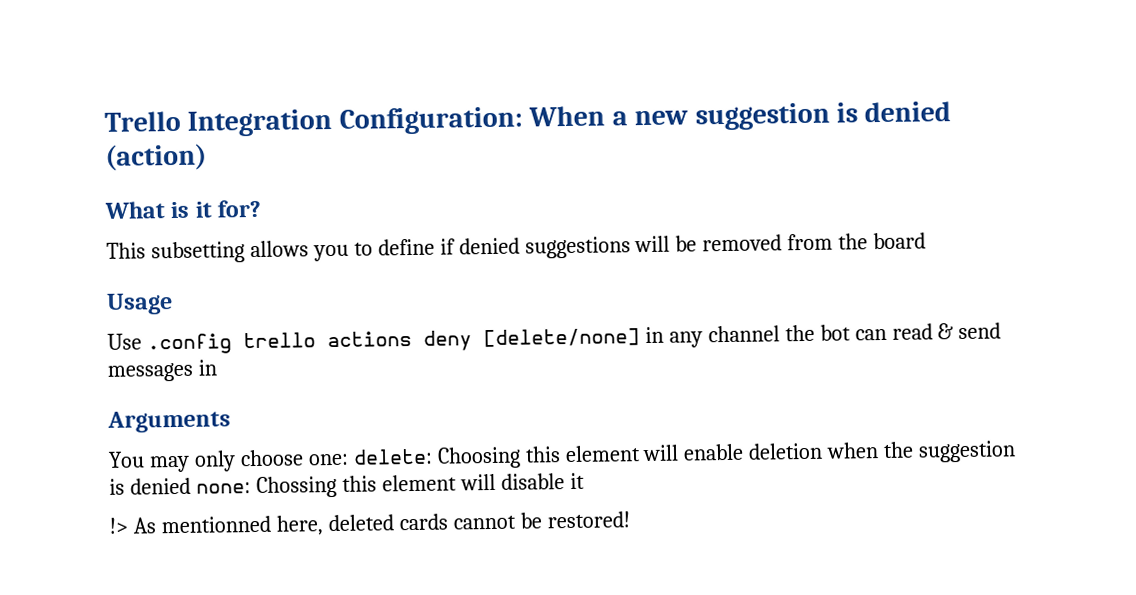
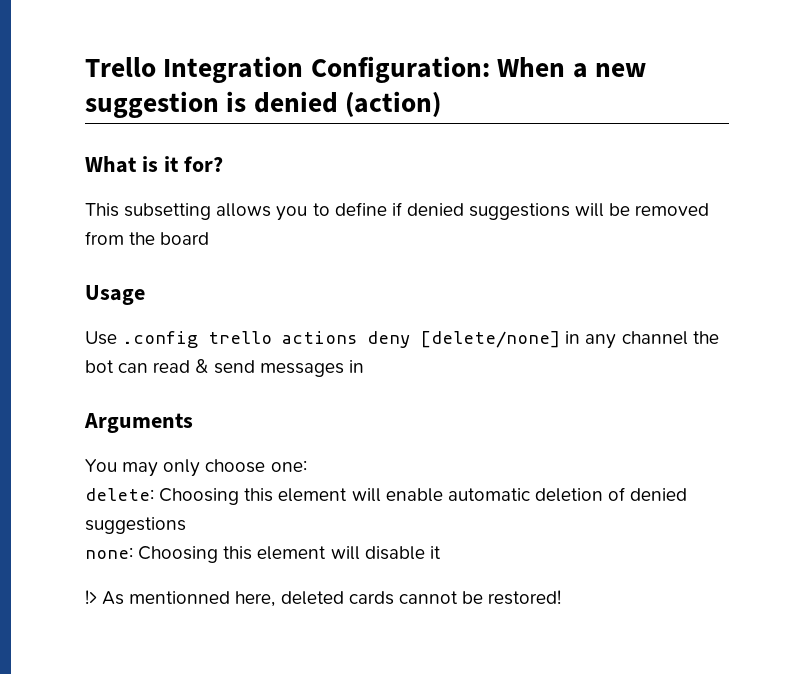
(349, 459) none -> (307, 466) //
[748,440,1017,463] [109,475,337,498] deletion when the suggestion is denied none: Chossing -> [447,487,688,502] [85,517,186,534] [85,546,219,563] automatic deletion of denied suggestions // none: Choosing

